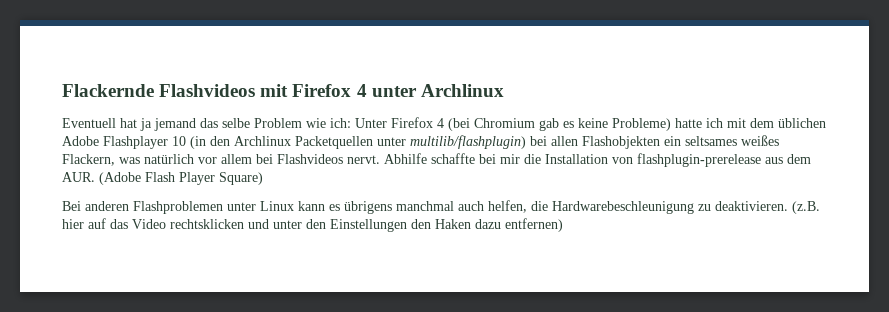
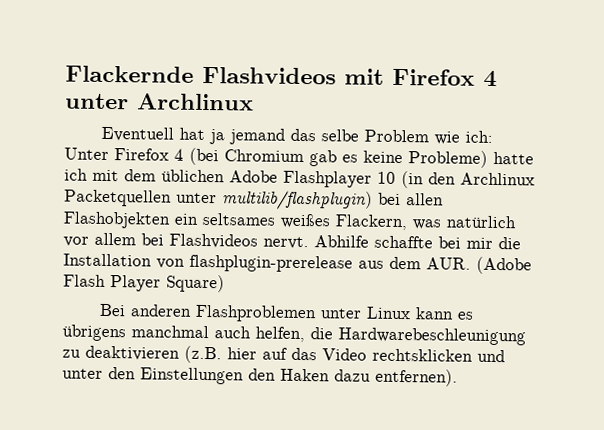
[715,201,788,211] deaktivieren. -> [85,345,180,361] deaktivieren
[505,218,563,232] entfernen) -> [375,368,458,387] entfernen).

